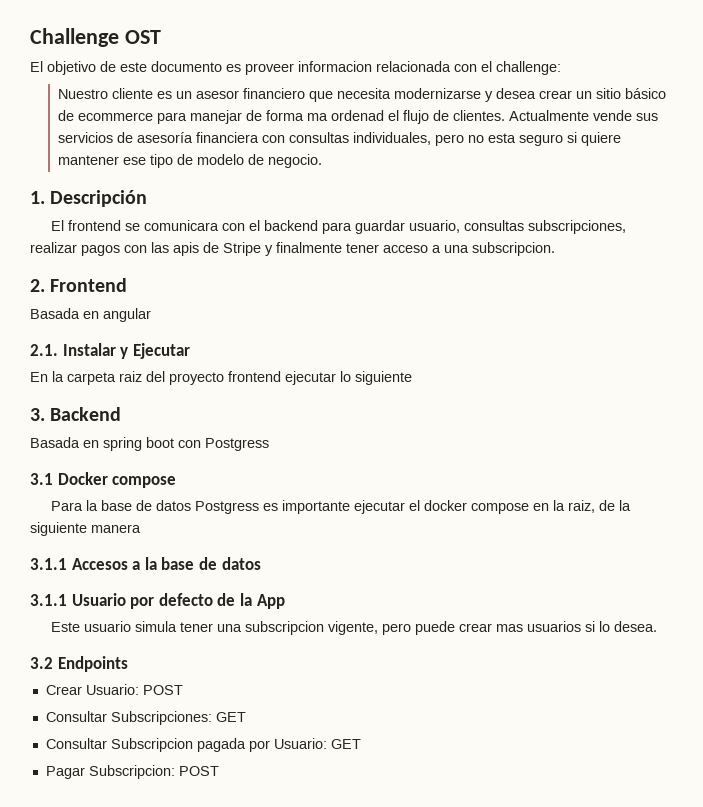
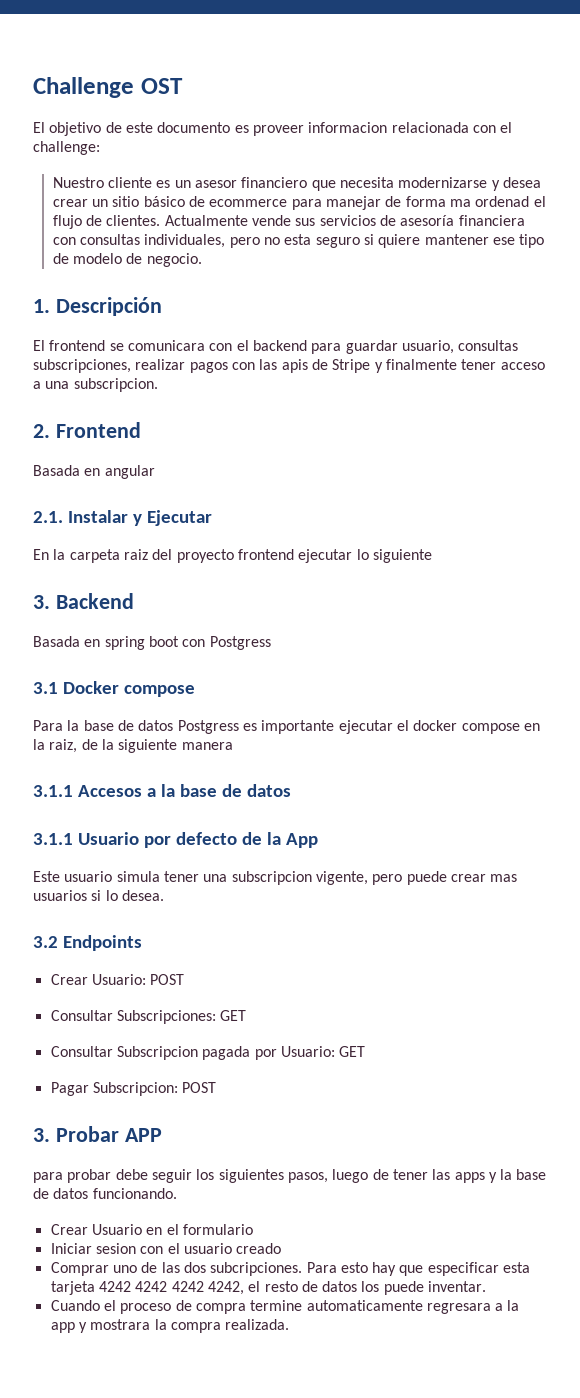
(219, 771) none -> [33,1126,162,1142] [33,1169,547,1183] [33,1188,177,1199] [50,1224,253,1235] [50,1243,282,1254] [50,1262,531,1276] [50,1281,487,1295] [50,1300,520,1314] [50,1319,290,1333] // 3. Probar APP // para probar debe seguir los siguientes pasos, luego de tener las apps y la base de datos funcionando. // Crear Usuario en el formulario // Iniciar sesion con el usuario creado // Comprar uno de las dos subcripciones. Para esto hay que especificar esta tarjeta 4242 4242 4242 4242, el resto de datos los puede inventar. // Cuando el proceso de compra termine automaticamente regresara a la app y mostrara la compra realizada.

